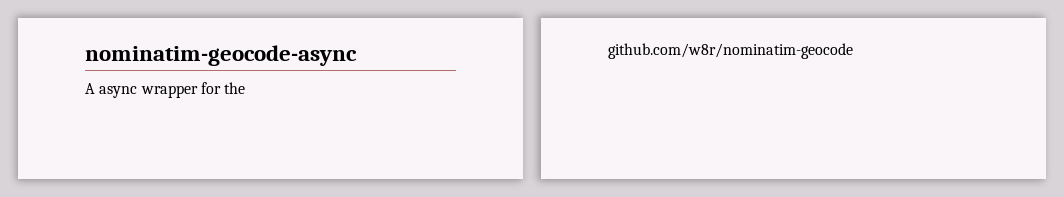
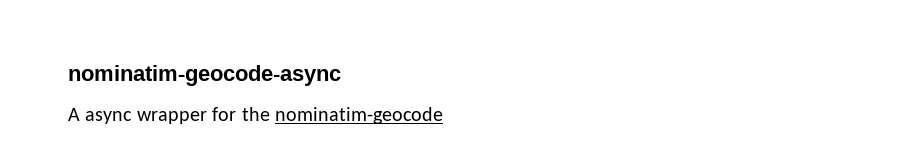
[608,43,853,59] github.com/w8r/nominatim-geocode -> [275,107,443,124] nominatim-geocode

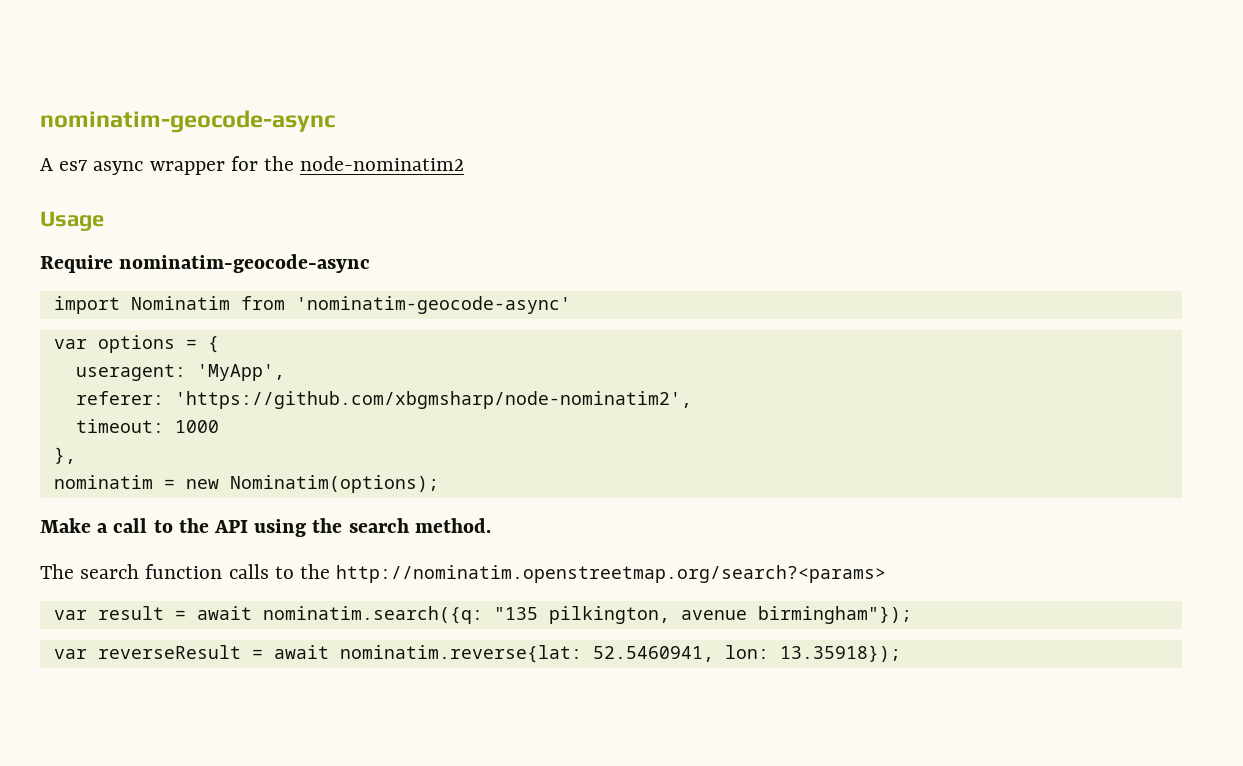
(80, 114) none -> [59,160,88,171] es7
[275,107,443,124] nominatim-geocode -> [300,156,465,171] [40,211,104,231] [40,254,371,273] [53,296,571,314] [53,335,219,353] [75,364,285,381] [75,391,692,409] [75,419,219,433] [53,447,76,464] [53,475,439,493] [40,518,491,537] [40,564,887,583] [53,606,912,624] [53,645,901,663] node-nominatim2 // Usage // Require nominatim-geocode-async // import Nominatim from 'nominatim-geocode-async' // var options = { // useragent: 'MyApp', // referer: 'https://github.com/xbgmsharp/node-nominatim2', // timeout: 1000 // }, // nominatim = new Nominatim(options); // Make a call to the API using the search method. // The search function calls to the http://nominatim.openstreetmap.org/search?<params> // var result = await nominatim.search({q: "135 pilkington, avenue birmingham"}); // var reverseResult = await nominatim.reverse{lat: 52.5460941, lon: 13.35918});

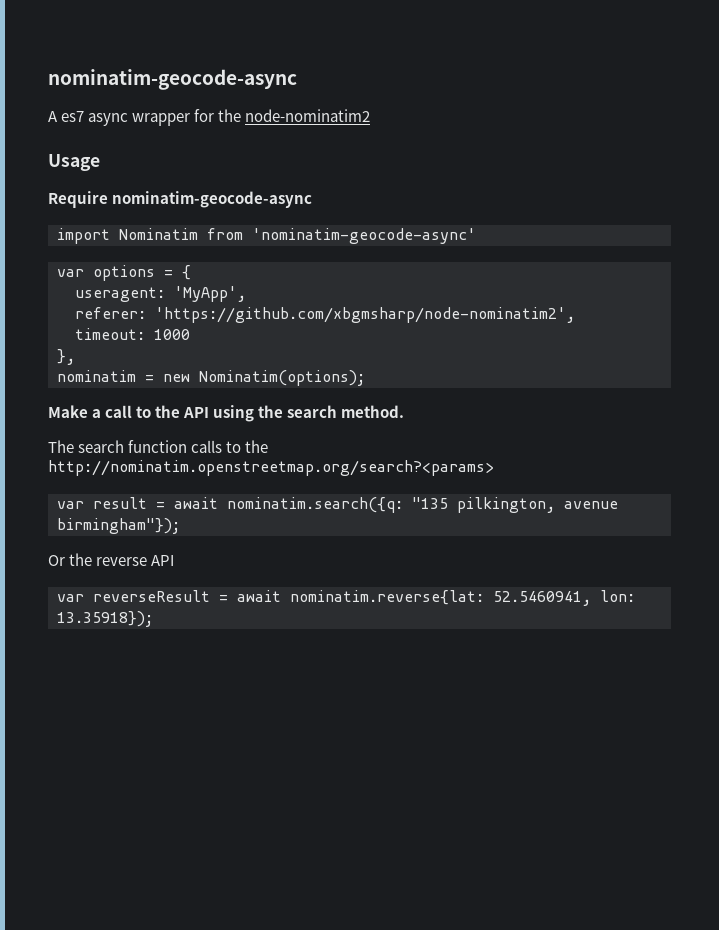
(912, 615) none -> [48,553,175,566] // Or the reverse API

